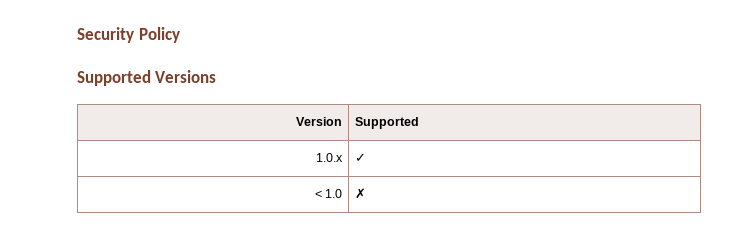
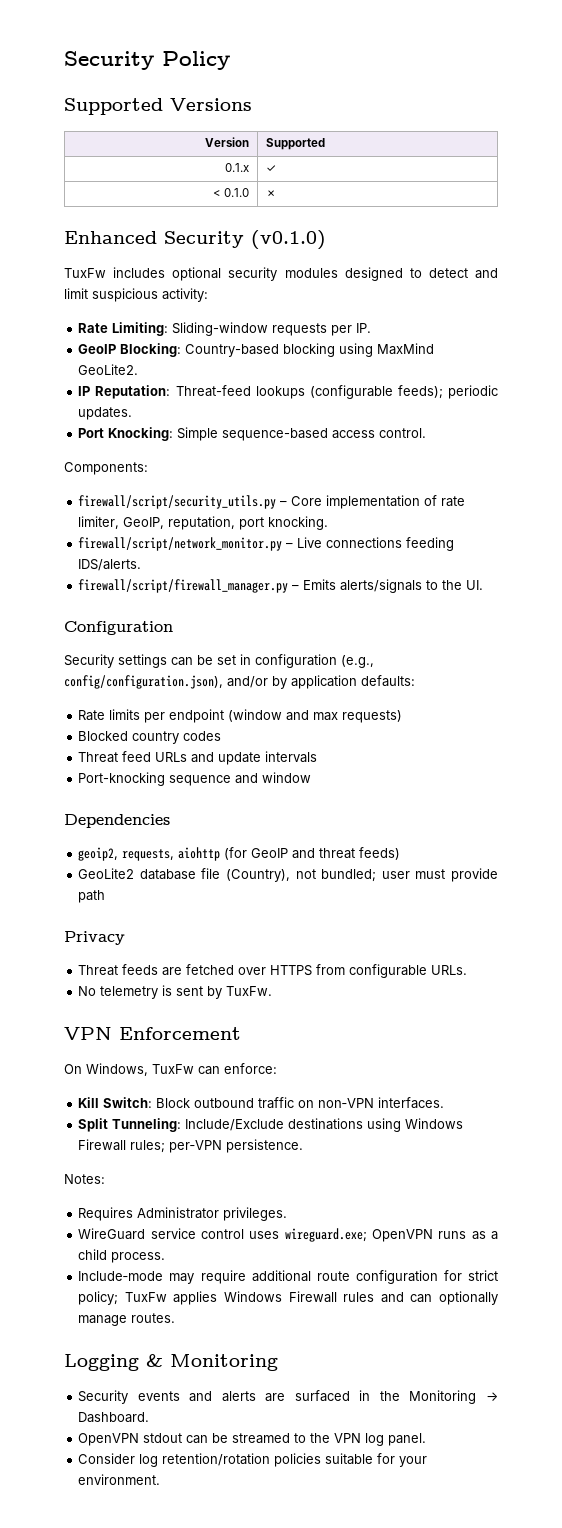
[315,153,343,162] 1.0.x -> [224,163,249,172] 0.1.x
[324,189,342,198] 1.0 -> [223,188,249,197] 0.1.0
(367, 193) none -> [64,230,326,250] [64,267,498,281] [64,288,208,302] [78,322,372,336] [78,343,435,357] [78,364,139,375] [78,385,498,399] [78,407,133,420] [78,427,427,441] [64,462,148,475] [78,495,466,509] [78,516,329,530] [78,537,455,551] [78,559,142,571] [78,579,484,593] [64,621,173,635] [64,654,374,668] [64,675,415,689] [78,709,403,723] [78,731,222,744] [78,751,318,765] [78,772,312,786] [64,814,170,828] [78,847,401,861] [78,868,498,882] [78,890,106,903] [64,931,125,945] [78,964,468,978] [78,985,273,999] [64,1027,241,1040] [64,1063,277,1076] [78,1097,445,1109] [78,1118,464,1132] [78,1139,304,1153] [64,1174,105,1184] [78,1207,288,1221] [78,1228,498,1242] [78,1249,166,1263] [78,1270,498,1284] [78,1291,498,1305] [78,1313,176,1326] [64,1354,278,1371] [78,1390,498,1404] [78,1412,150,1423] [78,1433,427,1446] [78,1453,428,1467] [78,1474,161,1485] // Enhanced Security (v0.1.0) // TuxFw includes optional security modules designed to detect and limit suspicious activity: // Rate Limiting: Sliding-window requests per IP. // GeoIP Blocking: Country-based blocking using MaxMind GeoLite2. // IP Reputation: Threat-feed lookups (configurable feeds); periodic updates. // Port Knocking: Simple sequence-based access control. // Components: // firewall/script/security_utils.py – Core implementation of rate limiter, GeoIP, reputation, port knocking. // firewall/script/network_monitor.py – Live connections feeding IDS/alerts. // firewall/script/firewall_manager.py – Emits alerts/signals to the UI. // Configuration // Security settings can be set in configuration (e.g., config/configuration.json), and/or by application defaults: // Rate limits per endpoint (window and max requests) // Blocked country codes // Threat feed URLs and update intervals // Port-knocking sequence and window // Dependencies // geoip2, requests, aiohttp (for GeoIP and threat feeds) // GeoLite2 database file (Country), not bundled; user must provide path // Privacy // Threat feeds are fetched over HTTPS from configurable URLs. // No telemetry is sent by TuxFw. // VPN Enforcement // On Windows, TuxFw can enforce: // Kill Switch: Block outbound traffic on non‑VPN interfaces. // Split Tunneling: Include/Exclude destinations using Windows Firewall rules; per‑VPN persistence. // Notes: // Requires Administrator privileges. // WireGuard service control uses wireguard.exe; OpenVPN runs as a child process. // Include‑mode may require additional route configuration for strict policy; TuxFw applies Windows Firewall rules and can optionally manage routes. // Logging & Monitoring // Security events and alerts are surfaced in the Monitoring → Dashboard. // OpenVPN stdout can be streamed to the VPN log panel. // Consider log retention/rotation policies suitable for your environment.

